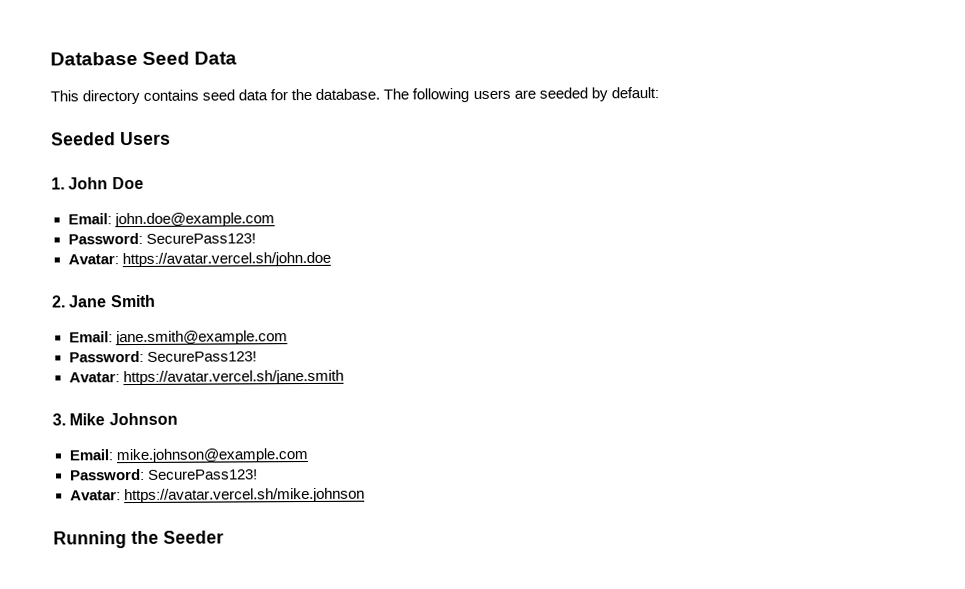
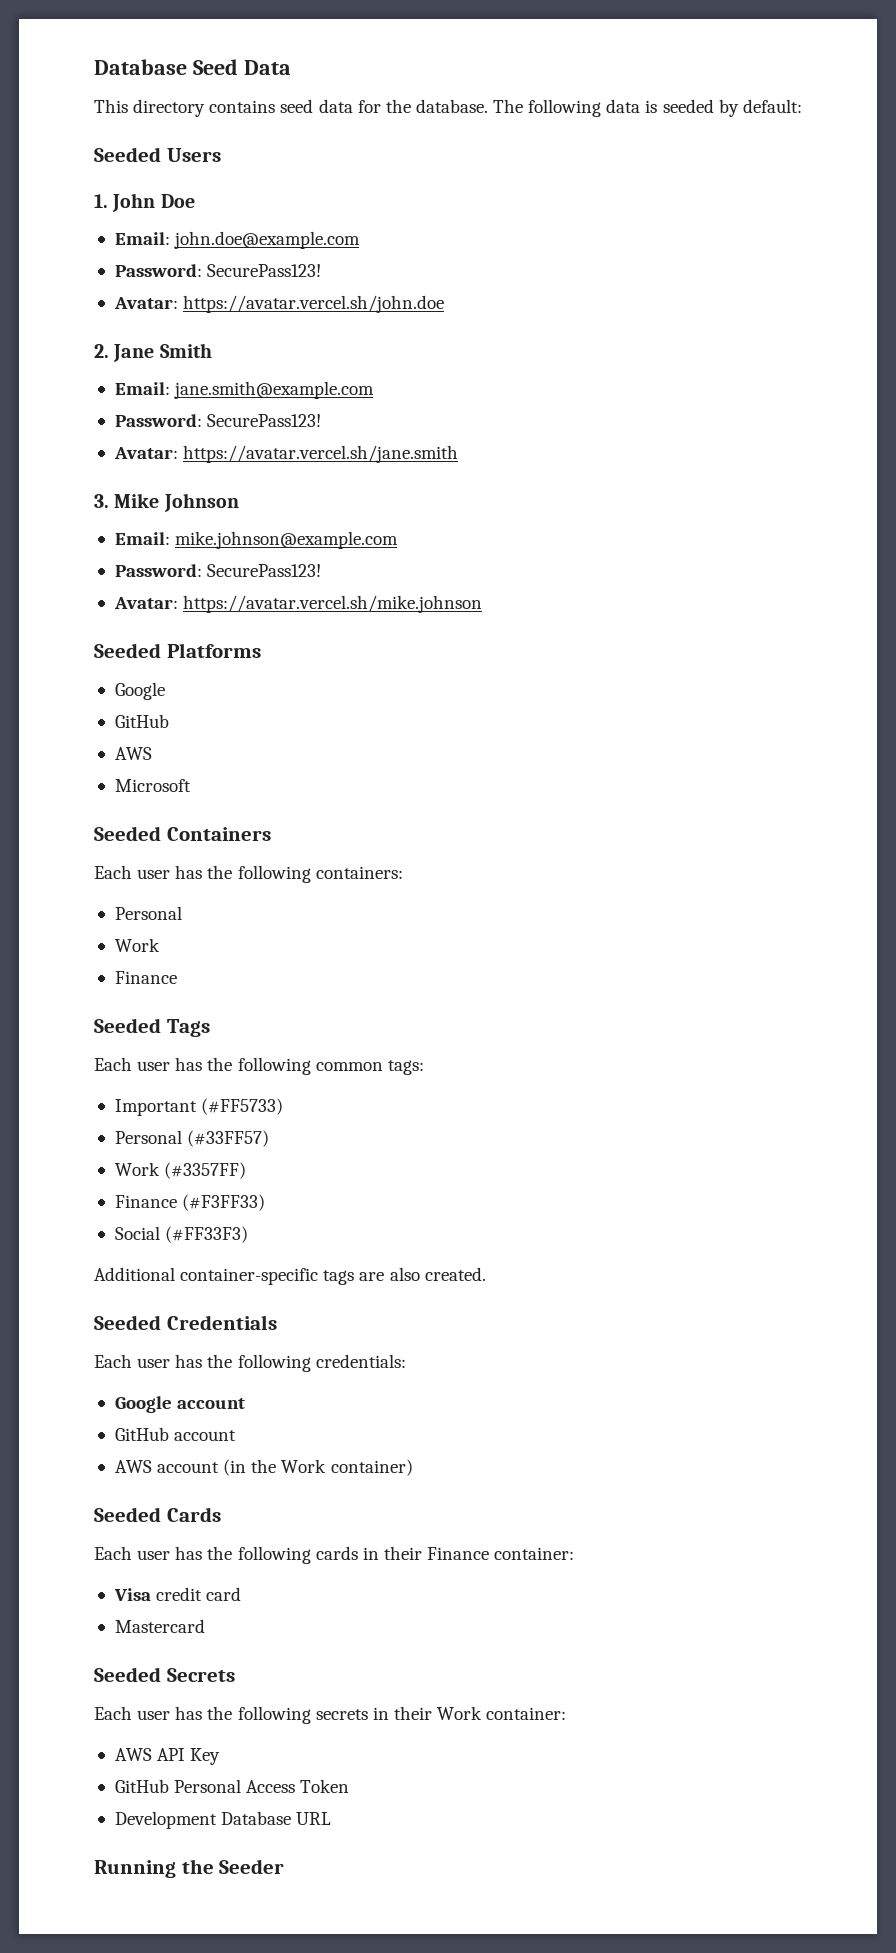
[472,89,536,100] users are -> [606,99,658,113] data is
(365, 495) none -> [94,643,261,658] [114,682,165,700] [114,714,169,728] [114,747,152,760] [114,779,191,792] [94,826,271,841] [94,865,403,883] [114,906,182,920] [114,938,160,952] [114,971,177,984] [94,1018,210,1037] [94,1057,424,1075] [114,1098,284,1116] [114,1130,270,1147] [114,1162,247,1179] [114,1194,266,1211] [114,1226,249,1243] [94,1267,486,1285] [94,1315,277,1330] [94,1354,406,1372] [114,1396,246,1413] [114,1427,237,1441] [114,1459,413,1476] [94,1507,221,1522] [94,1546,575,1564] [113,1587,242,1601] [114,1619,205,1633] [94,1667,235,1682] [94,1706,567,1724] [114,1748,221,1765] [114,1779,350,1793] [114,1811,332,1829] // Seeded Platforms // Google // GitHub // AWS // Microsoft // Seeded Containers // Each user has the following containers: // Personal // Work // Finance // Seeded Tags // Each user has the following common tags: // Important (#FF5733) // Personal (#33FF57) // Work (#3357FF) // Finance (#F3FF33) // Social (#FF33F3) // Additional container-specific tags are also created. // Seeded Credentials // Each user has the following credentials: // Google account // GitHub account // AWS account (in the Work container) // Seeded Cards // Each user has the following cards in their Finance container: // Visa credit card // Mastercard // Seeded Secrets // Each user has the following secrets in their Work container: // AWS API Key // GitHub Personal Access Token // Development Database URL

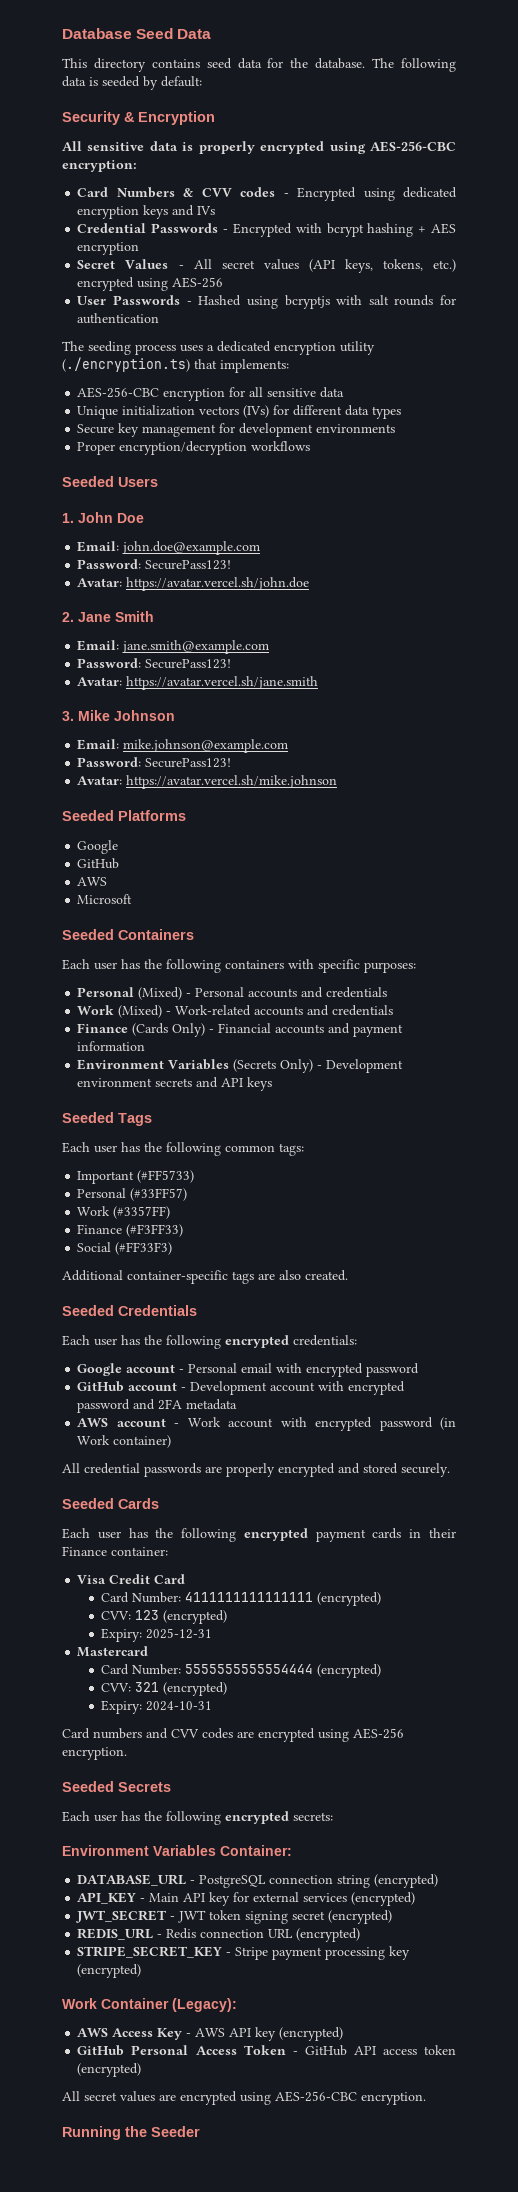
(802, 106) none -> [62,111,215,125] [62,141,456,154] [62,160,137,172] [77,187,457,201] [77,205,216,219] [77,223,456,237] [77,242,140,255] [77,259,456,273] [77,277,224,291] [77,295,456,309] [77,313,160,324] [62,341,375,355] [62,357,289,373] [77,387,345,401] [77,405,402,419] [77,423,396,437] [77,441,311,455] // Security & Encryption // All sensitive data is properly encrypted using AES-256-CBC encryption: // Card Numbers & CVV codes - Encrypted using dedicated encryption keys and IVs // Credential Passwords - Encrypted with bcrypt hashing + AES encryption // Secret Values - All secret values (API keys, tokens, etc.) encrypted using AES-256 // User Passwords - Hashed using bcryptjs with salt rounds for authentication // The seeding process uses a dedicated encryption utility (./encryption.ts) that implements: // AES-256-CBC encryption for all sensitive data // Unique initialization vectors (IVs) for different data types // Secure key management for development environments // Proper encryption/decryption workflows
[315,866,403,879] [114,906,182,920] [114,938,160,952] [114,971,177,984] containers: // Personal // Work // Finance -> [225,959,416,973] [77,987,388,1000] [77,1005,394,1018] [77,1023,404,1037] [77,1041,146,1051] [77,1059,404,1073] [77,1077,273,1091] containers with specific purposes: // Personal (Mixed) - Personal accounts and credentials // Work (Mixed) - Work-related accounts and credentials // Finance (Cards Only) - Financial accounts and payment information // Environment Variables (Secrets Only) - Development environment secrets and API keys
(311, 1363) none -> [225,1335,289,1348] encrypted
[114,1427,237,1441] [114,1459,413,1476] // GitHub account // AWS account (in the Work container) -> [179,1363,420,1377] [77,1381,406,1395] [77,1399,238,1413] [77,1417,456,1431] [77,1435,172,1448] [62,1463,450,1477] - Personal email with encrypted password // GitHub account - Development account with encrypted password and 2FA metadata // AWS account - Work account with encrypted password (in Work container) // All credential passwords are properly encrypted and stored securely.
(311, 1555) none -> [243,1528,366,1542] encrypted payment
[156,1587,242,1601] [114,1619,205,1633] credit card // Mastercard -> [109,1574,186,1584] [101,1592,382,1606] [101,1610,228,1624] [101,1628,213,1642] [77,1646,149,1657] [101,1664,382,1678] [101,1682,228,1696] [101,1700,213,1714] [62,1728,404,1742] [62,1747,127,1760] Credit Card // Card Number: 4111111111111111 (encrypted) // CVV: 123 (encrypted) // Expiry: 2025-12-31 // Mastercard // Card Number: 5555555555554444 (encrypted) // CVV: 321 (encrypted) // Expiry: 2024-10-31 // Card numbers and CVV codes are encrypted using AES-256 encryption.
[315,1706,567,1720] [114,1748,221,1765] [114,1779,350,1793] [114,1811,332,1829] secrets in their Work container: // AWS API Key // GitHub Personal Access Token // Development Database URL -> [225,1811,333,1824] [62,1845,292,1856] [77,1874,439,1888] [77,1892,416,1906] [76,1910,393,1924] [77,1928,361,1942] [77,1946,411,1960] [77,1964,142,1978] [62,1998,237,2012] [77,2027,344,2041] [77,2045,456,2056] [77,2063,142,2077] [62,2091,426,2105] encrypted secrets: // Environment Variables Container: // DATABASE_URL - PostgreSQL connection string (encrypted) // API_KEY - Main API key for external services (encrypted) // JWT_SECRET - JWT token signing secret (encrypted) // REDIS_URL - Redis connection URL (encrypted) // STRIPE_SECRET_KEY - Stripe payment processing key (encrypted) // Work Container (Legacy): // AWS Access Key - AWS API key (encrypted) // GitHub Personal Access Token - GitHub API access token (encrypted) // All secret values are encrypted using AES-256-CBC encryption.

